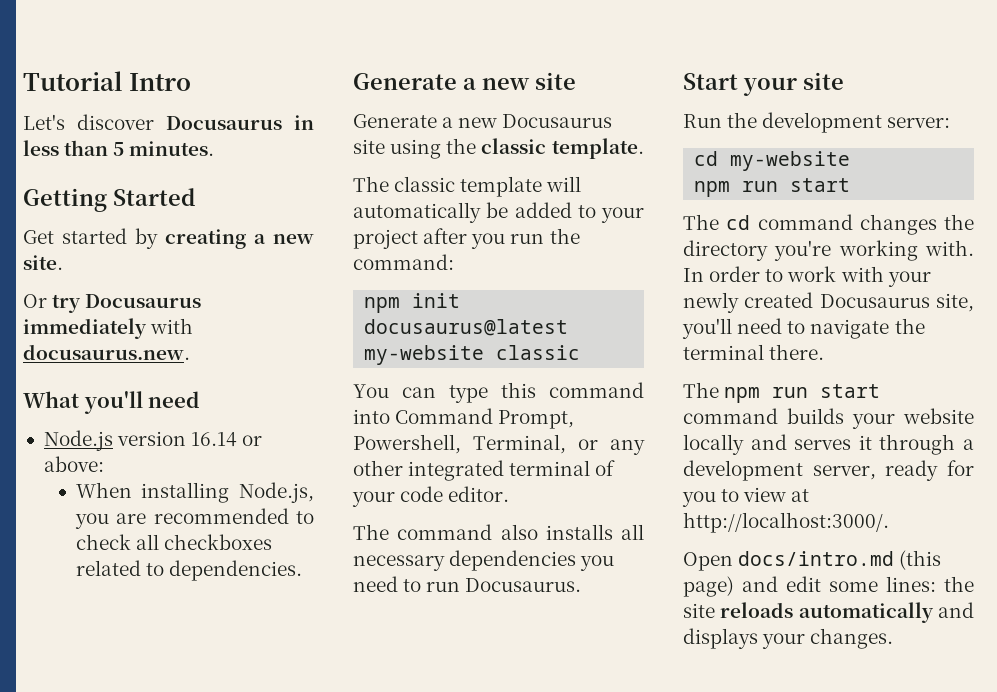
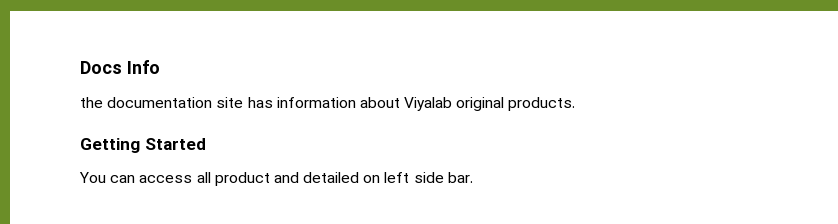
[23,71,192,91] [23,114,314,130] [23,140,215,156] [23,188,195,212] [23,228,314,249] [23,255,63,270] [23,294,202,313] [23,318,194,339] [23,344,190,360] [23,391,200,414] [43,430,263,451] [43,456,104,472] [75,482,314,503] [74,508,314,529] [75,534,273,550] [75,560,303,581] [353,72,576,90] [353,114,613,128] [353,138,644,159] [353,176,582,197] [353,202,644,223] [353,228,580,249] [353,254,454,270] [364,293,461,313] [364,319,569,336] [364,345,581,365] [353,382,644,403] [353,408,575,429] [353,434,645,455] [353,460,616,481] [352,486,510,507] [353,524,644,540] [353,550,615,571] [353,576,582,592] [683,72,844,96] [683,112,951,133] [694,151,851,171] [694,178,851,197] [683,214,974,235] [683,240,974,261] [683,266,931,287] [683,292,974,313] [682,318,925,339] [683,344,825,360] [683,382,881,403] [683,408,974,429] [683,434,974,455] [683,460,974,481] [682,487,810,507] [683,512,889,533] [683,550,942,571] [683,576,974,597] [683,602,974,623] [683,628,894,649] Tutorial Intro // Let's discover Docusaurus in less than 5 minutes. // Getting Started // Get started by creating a new site. // Or try Docusaurus immediately with docusaurus.new. // What you'll need // Node.js version 16.14 or above: // When installing Node.js, you are recommended to check all checkboxes related to dependencies. // Generate a new site // Generate a new Docusaurus site using the classic template. // The classic template will automatically be added to your project after you run the command: // npm init docusaurus@latest my-website classic // You can type this command into Command Prompt, Powershell, Terminal, or any other integrated terminal of your code editor. // The command also installs all necessary dependencies you need to run Docusaurus. // Start your site // Run the development server: // cd my-website // npm run start // The cd command changes the directory you're working with. In order to work with your newly created Docusaurus site, you'll need to navigate the terminal there. // The npm run start command builds your website locally and serves it through a development server, ready for you to view at http://localhost:3000/. // Open docs/intro.md (this page) and edit some lines: the site reloads automatically and displays your changes. -> [80,60,160,74] [80,97,576,111] [80,138,206,153] [79,172,473,186] Docs Info // the documentation site has information about Viyalab original products. // Getting Started // You can access all product and detailed on left side bar.

